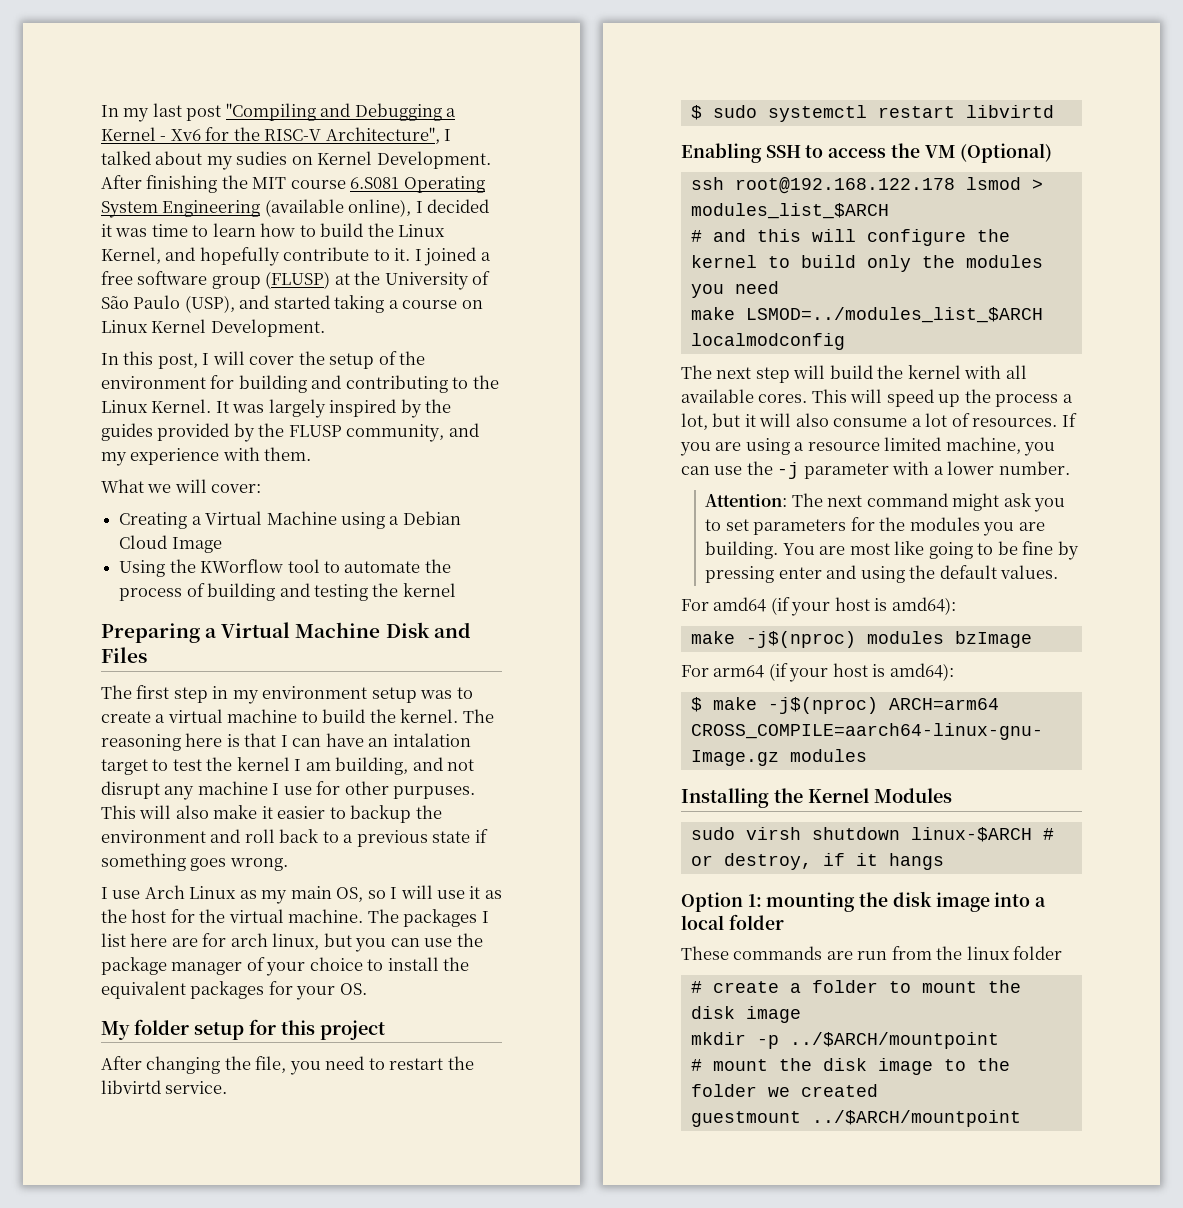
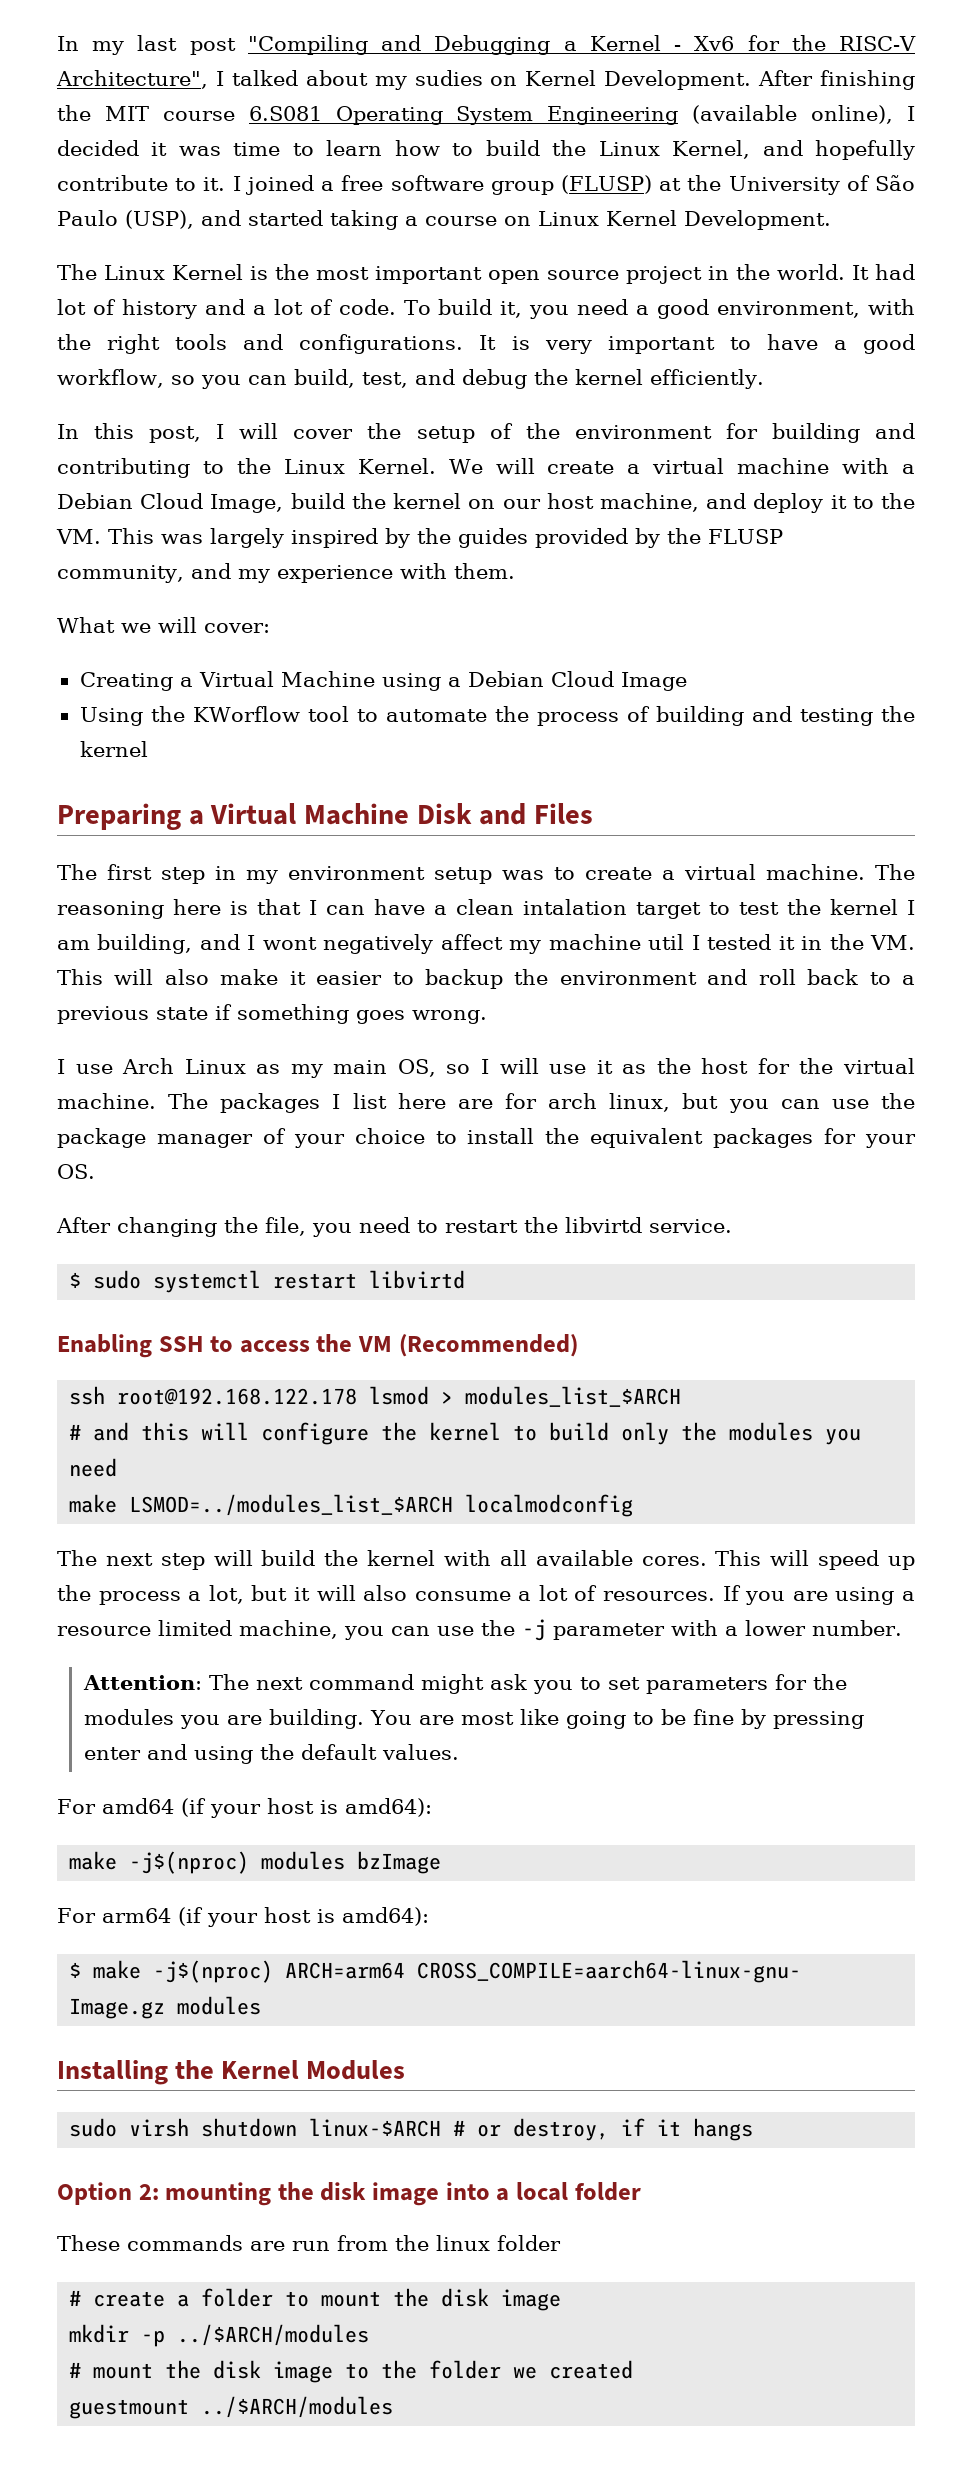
(325, 328) none -> [57,264,915,284] [57,299,915,319] [57,334,916,354] [57,369,764,389] // The Linux Kernel is the most important open source project in the world. It had lot of history and a lot of code. To build it, you need a good environment, with the right tools and configurations. It is very important to have a good workflow, so you can build, test, and debug the kernel efficiently.
[215,401,229,413] It -> [448,458,915,474] [57,493,915,513] [56,528,154,544] We will create a virtual machine with a Debian Cloud Image, build the kernel on our host machine, and deploy it to the VM. This
[227,709,459,723] machine to build the kernel. -> [766,864,865,880] machine.
[368,738,389,747] an -> [434,899,514,915] a clean
[447,759,475,771] [101,781,476,800] not disrupt any machine I use for other purpuses. -> [247,934,916,954] I wont negatively affect my machine util I tested it in the VM.
[101,1019,385,1040] // My folder setup for this project -> (95, 1171) none
[960,143,1053,163] (Optional) -> [398,1334,578,1357] (Recommended)
[747,894,762,907] 1: -> [138,2184,159,2200] 2:
[789,1032,999,1049] ../$ARCH/mountpoint -> [177,2324,370,2346] ../$ARCH/modules
[811,1110,1021,1127] ../$ARCH/mountpoint -> [201,2396,394,2418] ../$ARCH/modules

